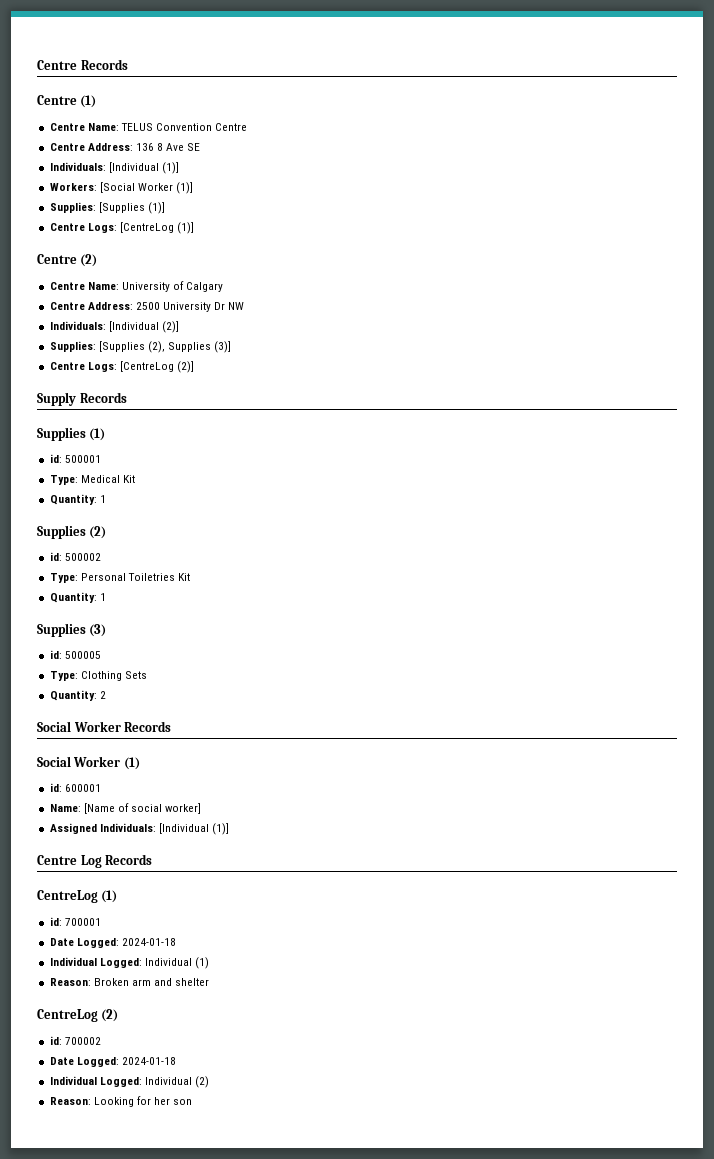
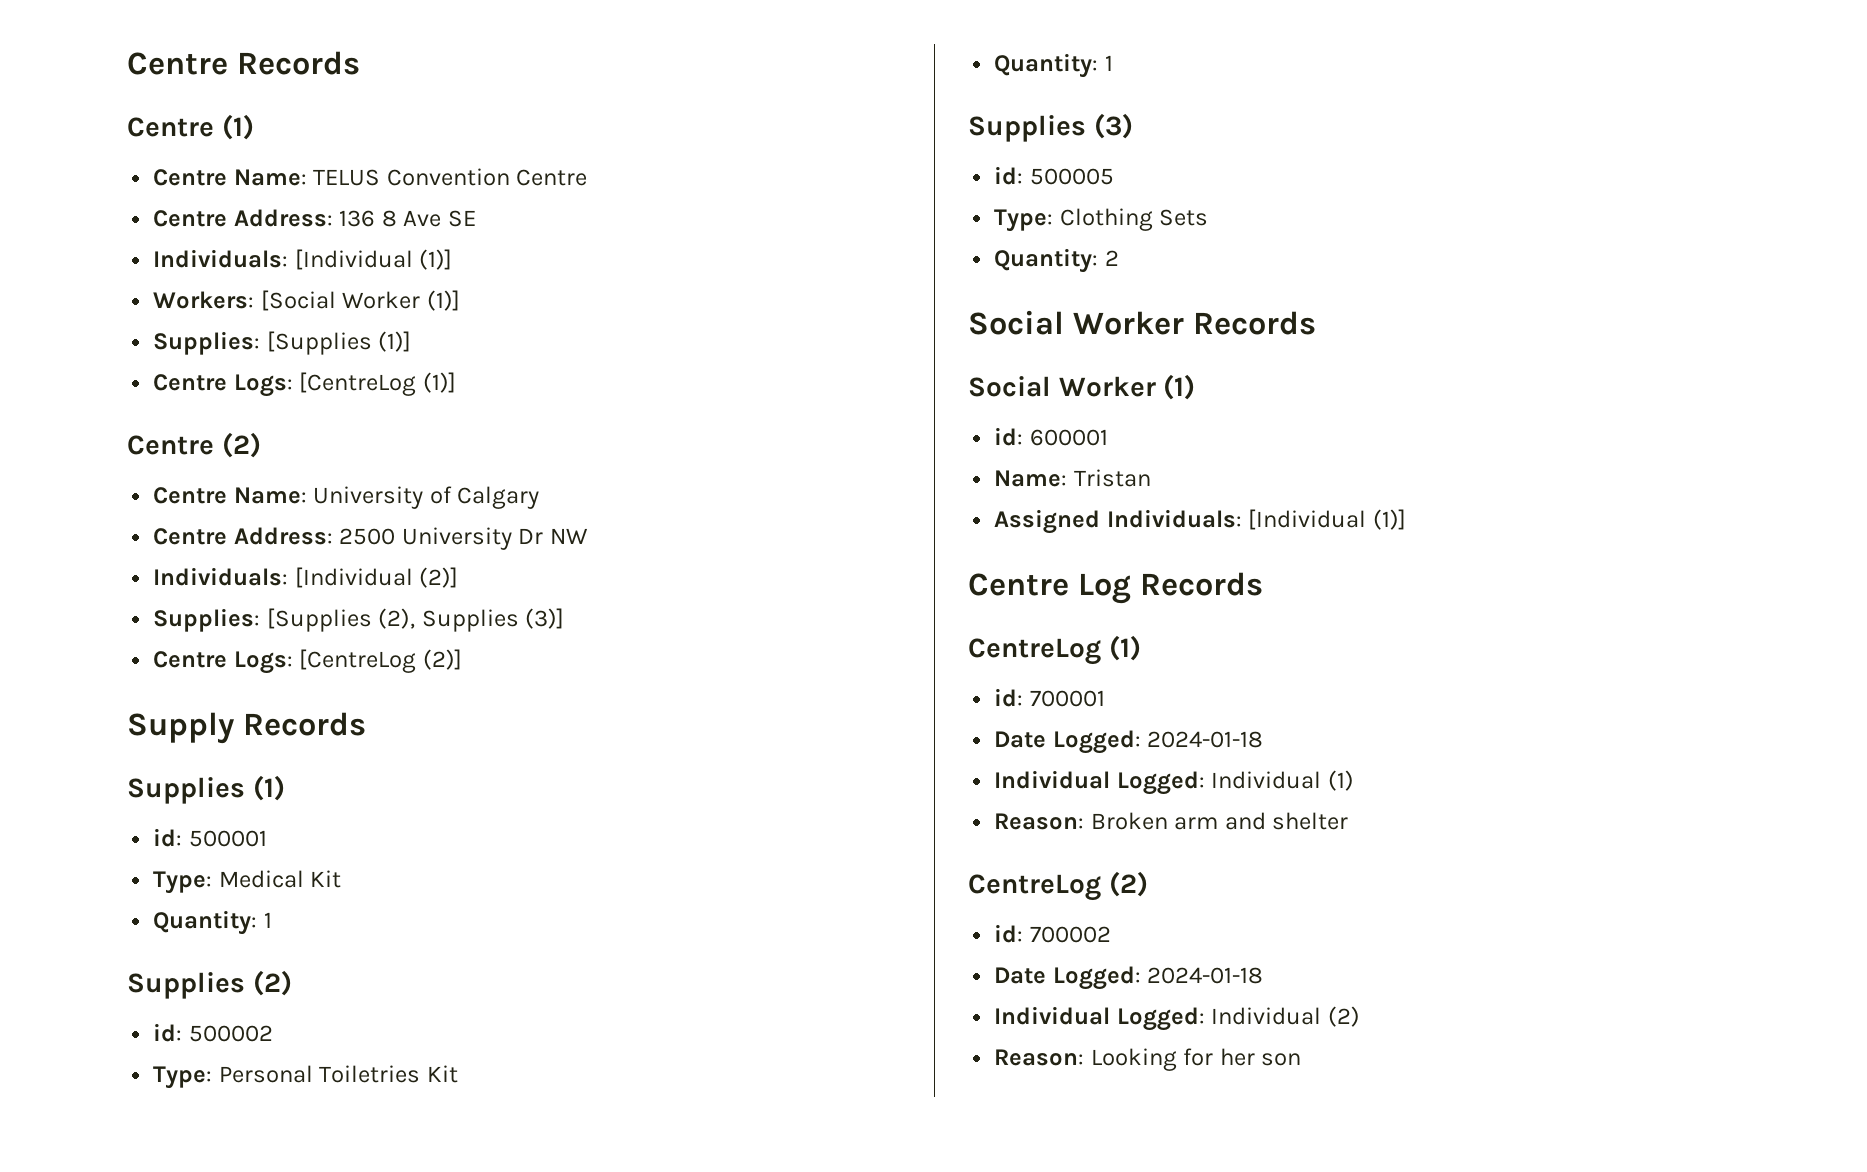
[83,803,202,814] [Name of social worker] -> [1073,469,1151,487] Tristan

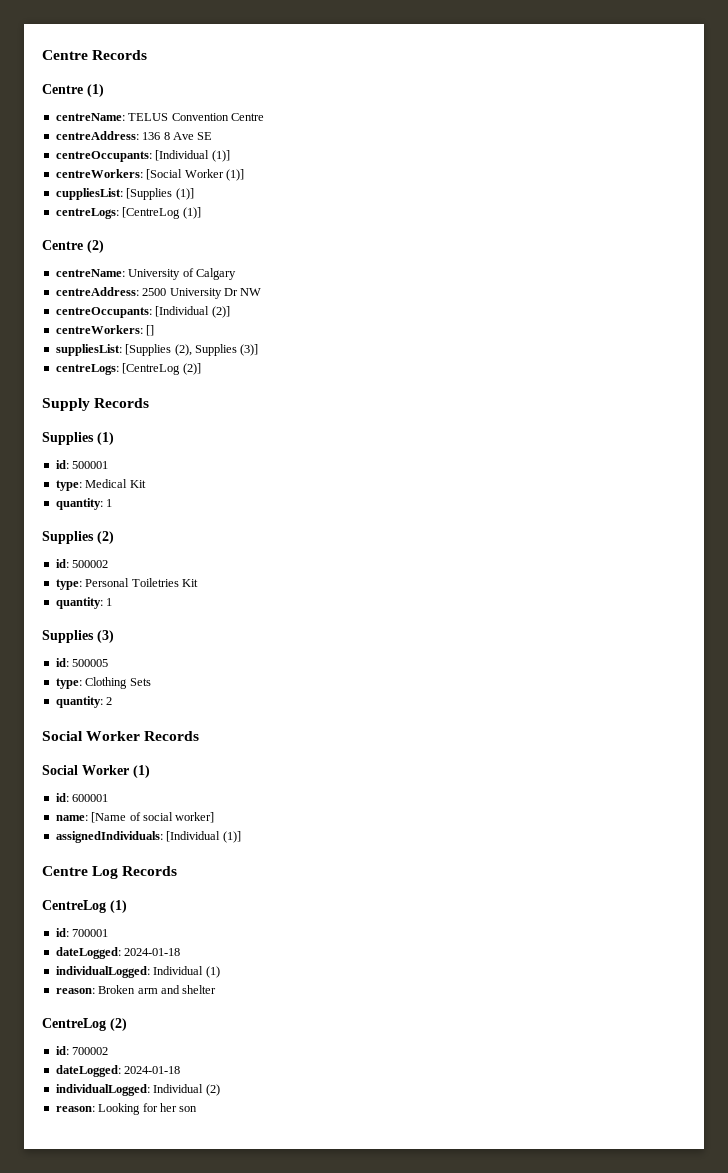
[153,169,307,186] Centre Name: -> [55,113,125,121] centreName:
[153,209,333,227] Centre Address: -> [55,131,139,140] centreAddress:
[153,249,453,270] [153,291,255,309] Individuals: [Individual (1)] // Workers: -> [55,150,230,162] [55,169,143,178] centreOccupants: [Individual (1)] // centreWorkers:
[153,331,261,355] Supplies: -> [55,188,123,200] cuppliesList:
[153,374,293,397] Centre Logs: -> [55,208,119,219] centreLogs:
[153,487,307,504] Centre Name: -> [55,269,125,277] centreName:
[153,527,333,545] Centre Address: -> [55,287,139,296] centreAddress:
[153,567,289,586] Individuals: -> [55,307,152,318] centreOccupants:
[153,608,261,632] Supplies: -> [55,325,155,336] [55,344,122,356] centreWorkers: [] // suppliesList:
[153,651,293,674] Centre Logs: -> [55,364,119,375] centreLogs:
[153,871,213,894] Type: -> [55,480,82,491] type:
[153,910,258,935] Quantity: -> [55,498,103,510] quantity:
[153,1066,213,1089] Type: -> [55,579,82,590] type:
[994,53,1099,78] Quantity: -> [55,597,103,609] quantity:
[994,209,1054,232] Type: -> [55,678,82,689] type:
[994,248,1099,273] Quantity: -> [55,696,103,708] quantity:
[994,469,1151,487] [994,509,1242,534] Name: Tristan // Assigned Individuals: -> [55,812,215,823] [55,831,163,843] name: [Name of social worker] // assignedIndividuals:
[994,730,1264,754] [994,770,1205,795] Date Logged: 2024-01-18 // Individual Logged: -> [55,947,181,959] [55,966,150,978] dateLogged: 2024-01-18 // individualLogged:
[994,813,1085,830] Reason: -> [55,988,95,994] reason:
[994,966,1264,990] [994,1006,1205,1031] Date Logged: 2024-01-18 // Individual Logged: -> [55,1065,181,1077] [55,1084,150,1096] dateLogged: 2024-01-18 // individualLogged:
[994,1049,1085,1066] Reason: -> [55,1106,95,1112] reason:

